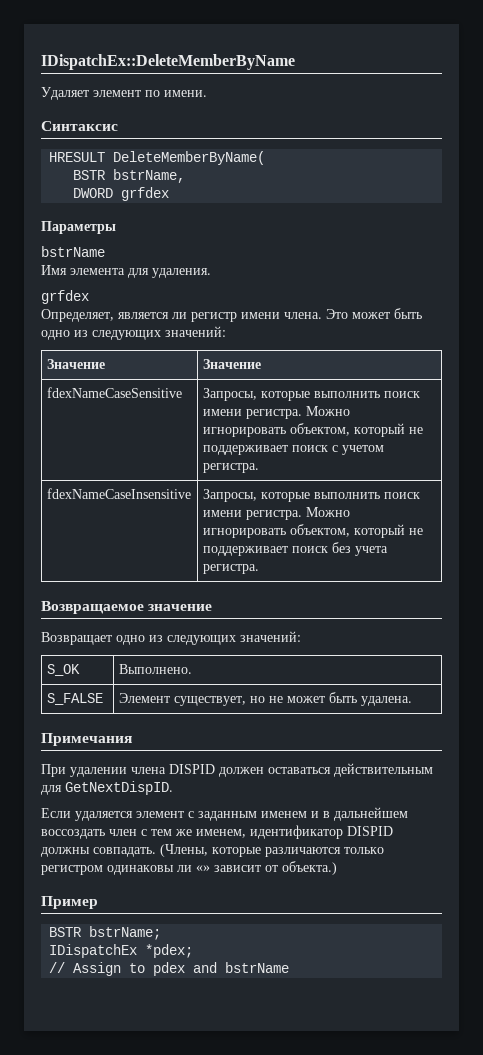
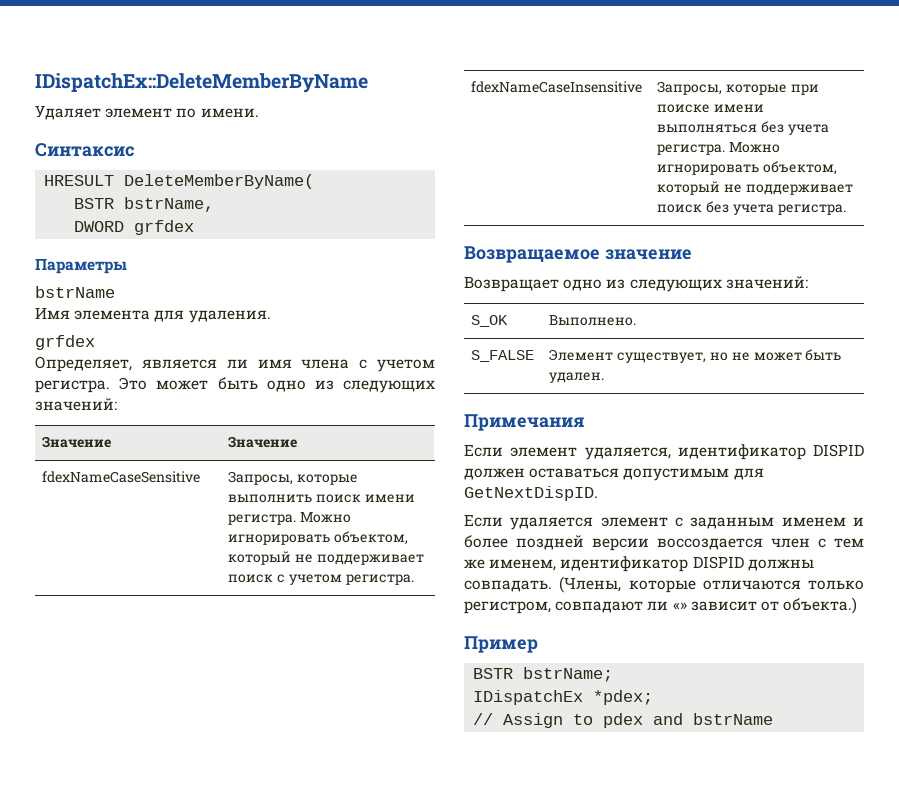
[191,312,322,322] регистр имени члена. -> [257,359,435,372] [35,380,110,393] имя члена с учетом регистра.
[313,492,420,499] [202,510,242,517] выполнить поиск имени -> [790,84,819,95] [657,104,765,113] [657,121,829,135] при поиске имени выполняться без учета
[360,696,412,706] удалена. -> [549,372,605,383] удален.
[41,764,166,777] При удалении члена -> [464,444,806,460] Если элемент удаляется, идентификатор
[334,763,433,777] действительным -> [623,468,730,481] допустимым
[323,807,408,821] [41,829,105,839] в дальнейшем воссоздать -> [464,535,763,551] более поздней версии воссоздается
[265,847,384,857] [41,865,174,875] различаются только регистром одинаковы -> [702,580,864,590] [464,601,644,614] отличаются только регистром, совпадают

